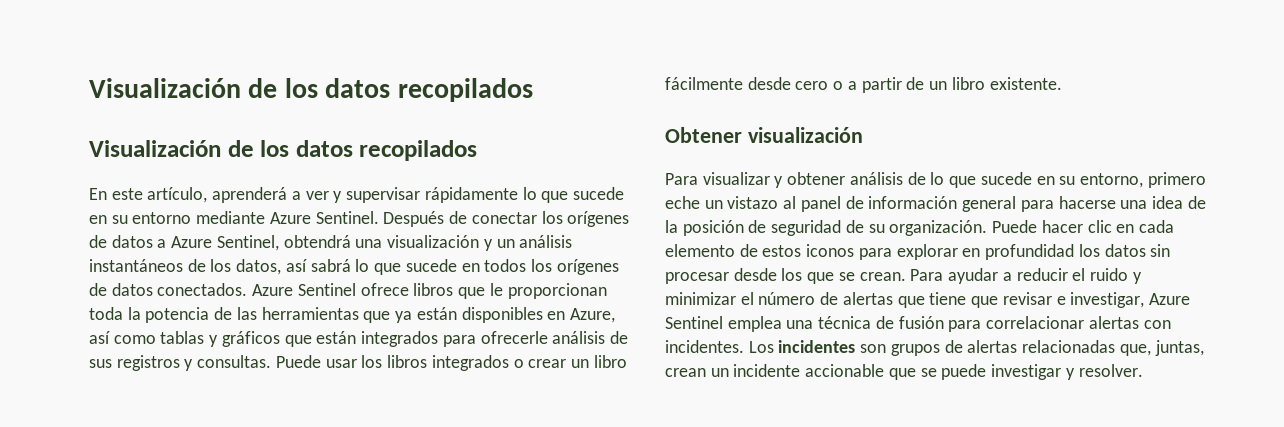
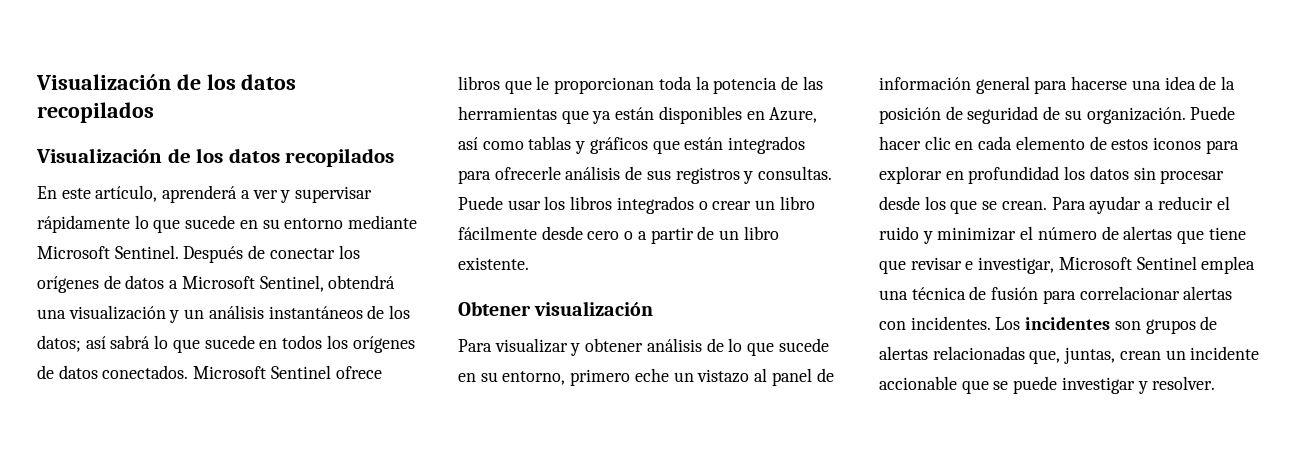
[269,212,311,224] Azure -> [37,246,110,259] Microsoft
[171,236,213,248] Azure -> [181,276,255,289] Microsoft
[236,259,282,275] datos, -> [37,335,81,352] datos;
[252,284,294,296] Azure -> [193,366,267,379] Microsoft
[1148,293,1190,305] Azure -> [1058,257,1132,270] Microsoft

